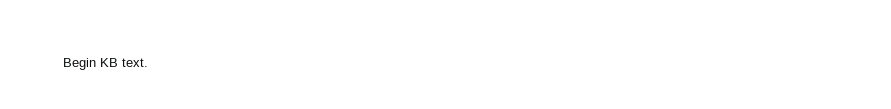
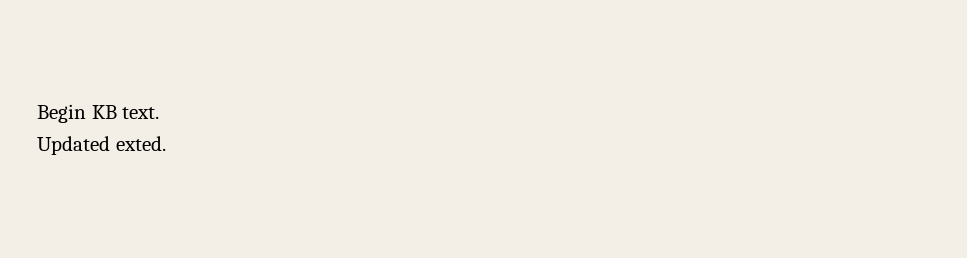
(148, 62) none -> [37,136,166,155] // Updated exted.

